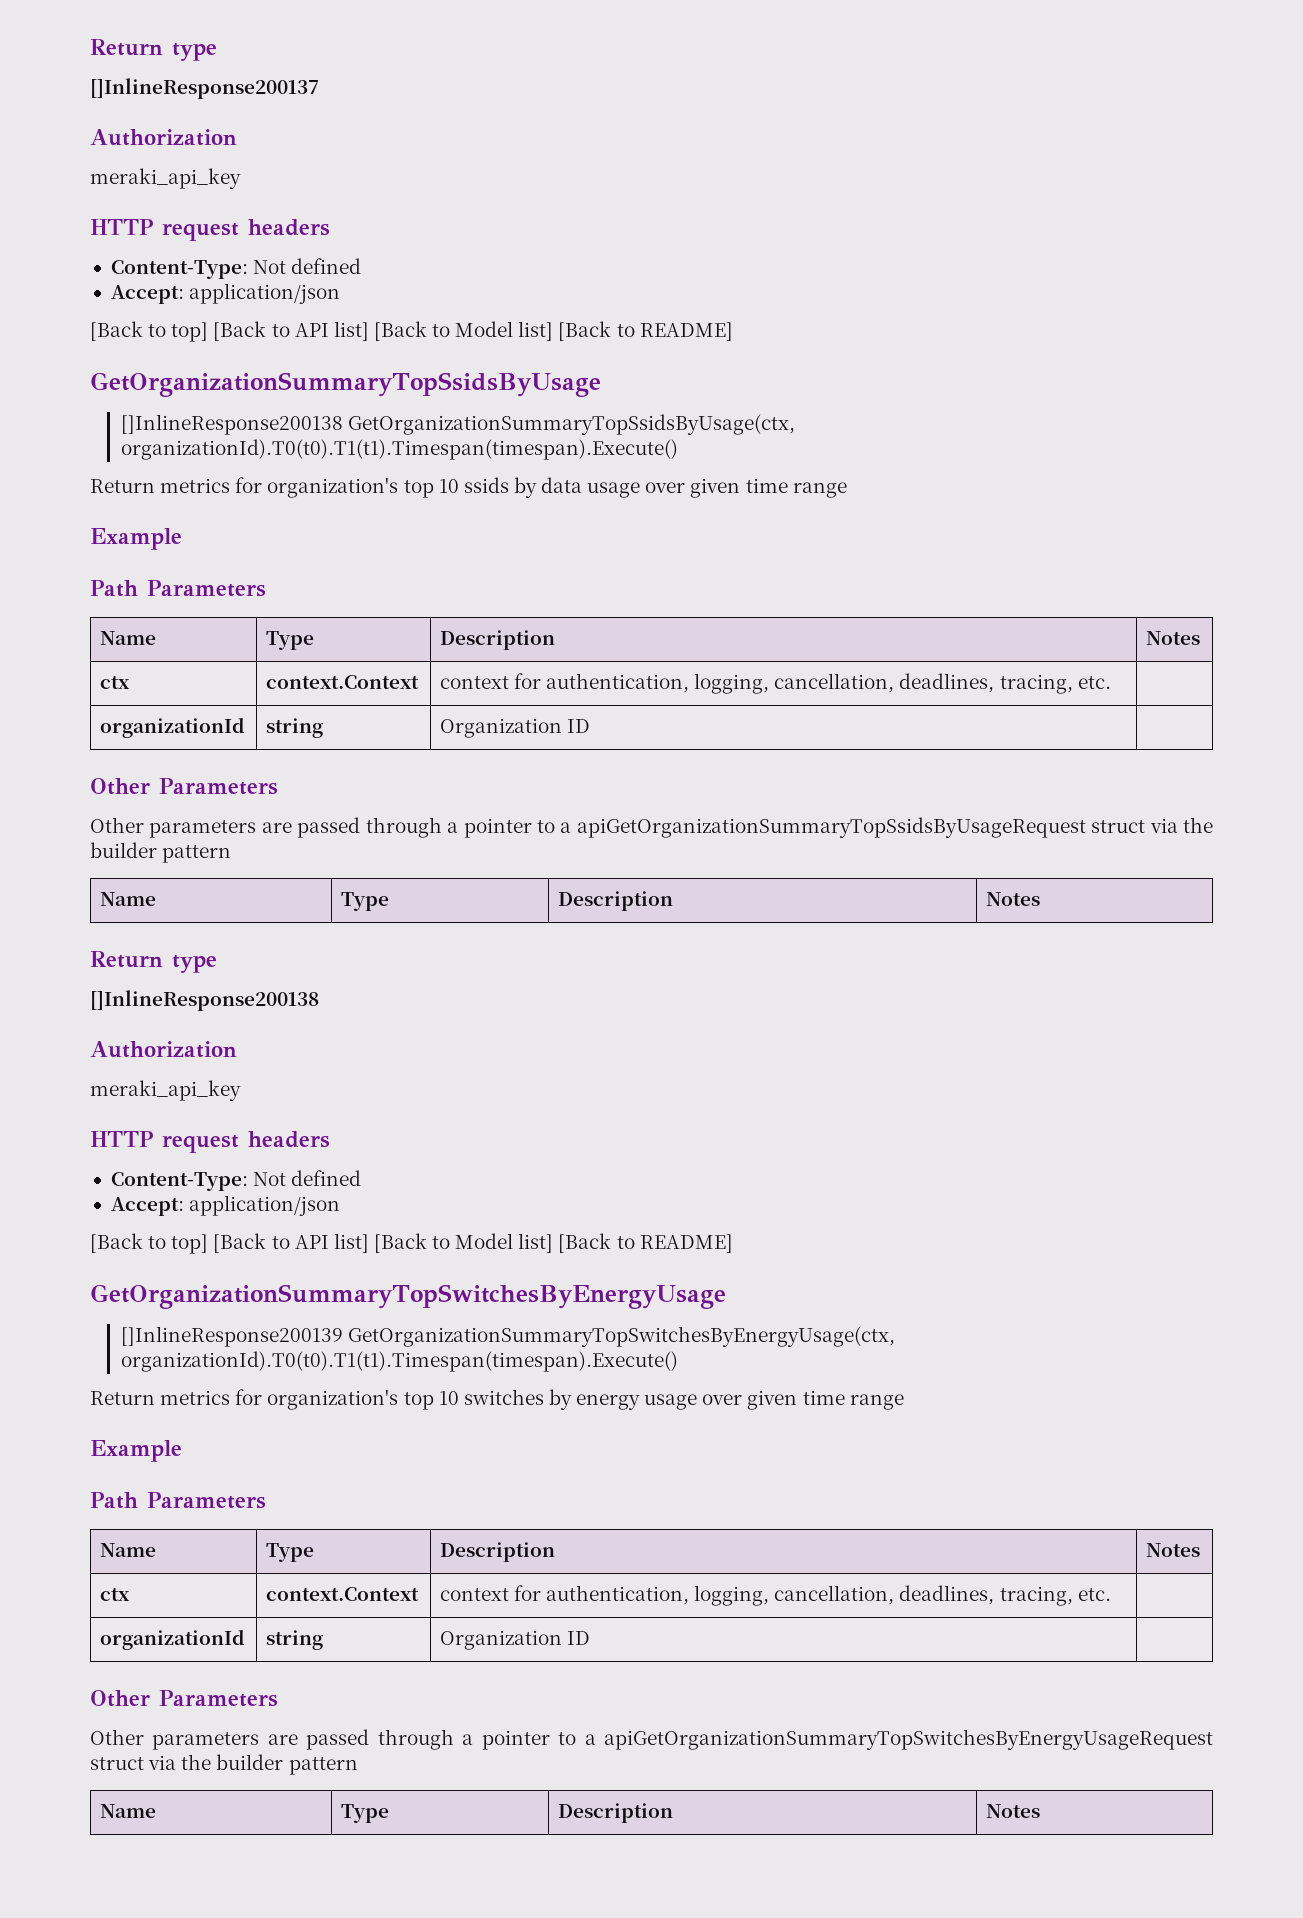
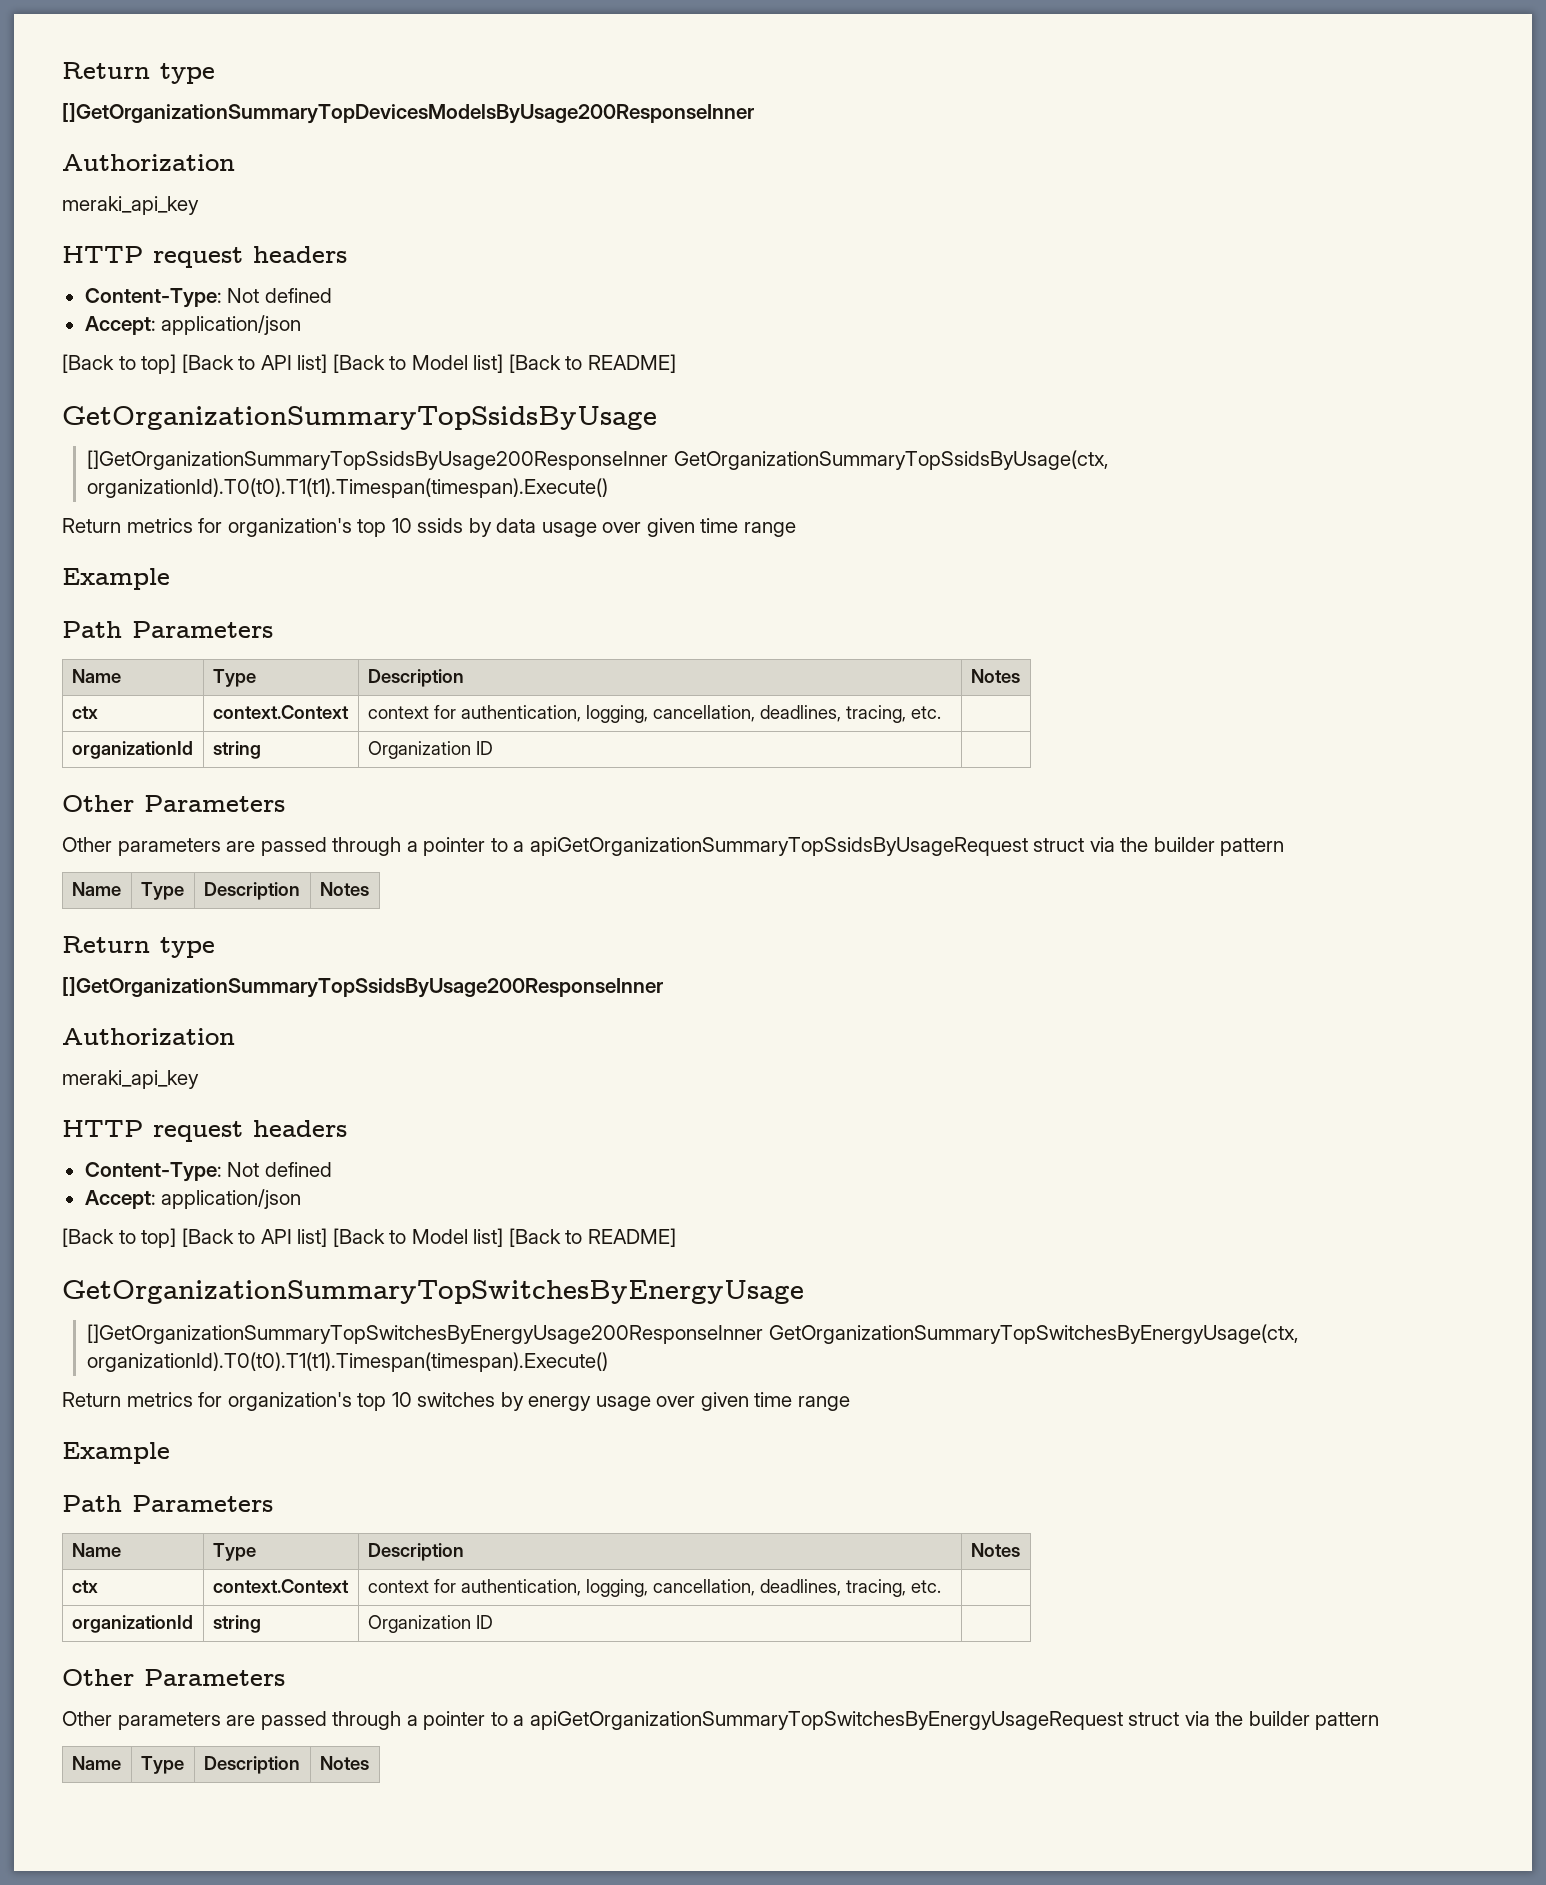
[90,39,217,61] [90,78,319,99] Return type // []InlineResponse200137 -> [62,62,215,84] [62,103,754,124] Return type // []GetOrganizationSummaryTopDevicesModelsByUsage200ResponseInner
[120,414,343,435] []InlineResponse200138 -> [87,450,669,470] []GetOrganizationSummaryTopSsidsByUsage200ResponseInner
[90,990,319,1011] []InlineResponse200138 -> [62,977,663,998] []GetOrganizationSummaryTopSsidsByUsage200ResponseInner
[120,1326,343,1347] []InlineResponse200139 -> [87,1324,764,1344] []GetOrganizationSummaryTopSwitchesByEnergyUsage200ResponseInner

